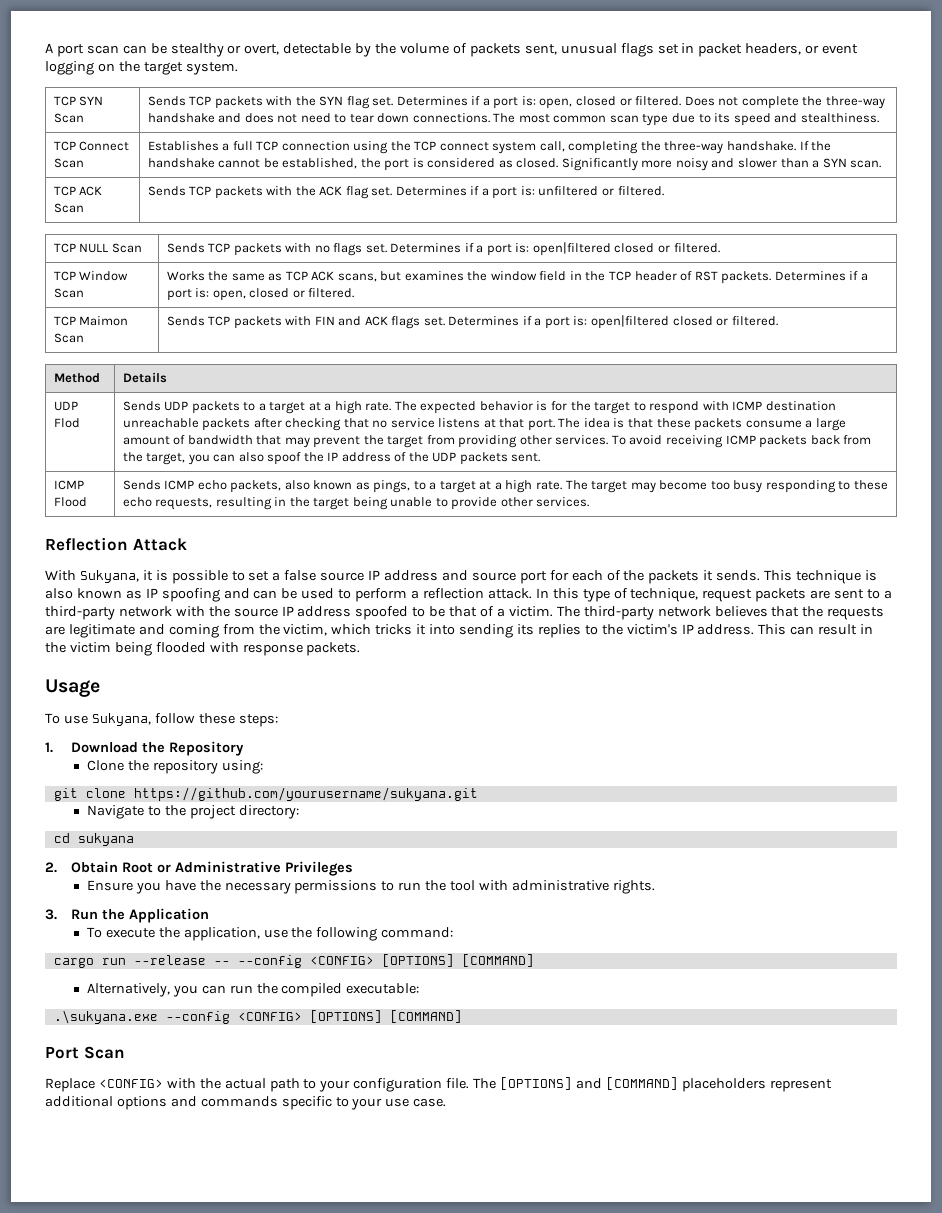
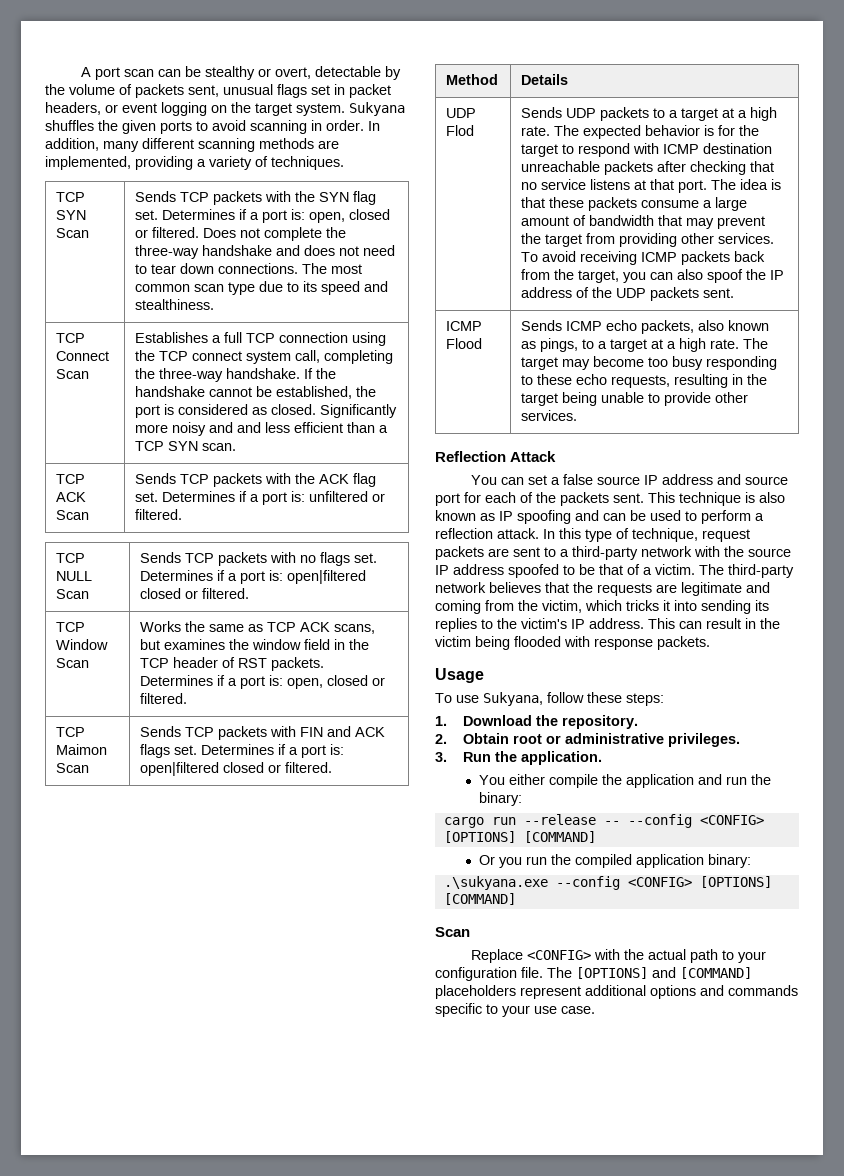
(238, 68) none -> [349,102,405,116] [45,120,380,134] [45,138,339,152] [45,156,344,170] Sukyana shuffles the given ports to avoid scanning in order. In addition, many different scanning methods are implemented, providing a variety of techniques.
[737,158,777,168] slower -> [237,422,344,433] and less efficient
(820, 164) none -> [135,441,165,451] TCP
[45,570,245,584] With Sukyana, it is possible to -> [470,475,524,485] You can
[703,570,761,581] it sends. -> [613,493,644,503] sent.
[168,741,244,756] [86,760,263,774] [53,787,478,801] [86,805,299,819] [53,833,134,846] [45,861,353,876] [86,880,655,894] [45,908,209,923] [86,927,454,941] Repository // Clone the repository using: // git clone https://github.com/yourusername/sukyana.git // Navigate to the project directory: // cd sukyana // 2. Obtain Root or Administrative Privileges // Ensure you have the necessary permissions to run the tool with administrative rights. // 3. Run the Application // To execute the application, use the following command: -> [561,715,638,729] [435,733,740,747] [435,751,602,765] [478,774,771,788] [478,792,522,806] repository. // 2. Obtain root or administrative privileges. // 3. Run the application. // You either compile the application and run the binary:
[86,983,226,997] Alternatively, you can -> [478,855,522,868] Or you
[346,983,420,994] executable: -> [635,854,751,868] application binary:
[45,1046,79,1059] Port -> (516, 899) none

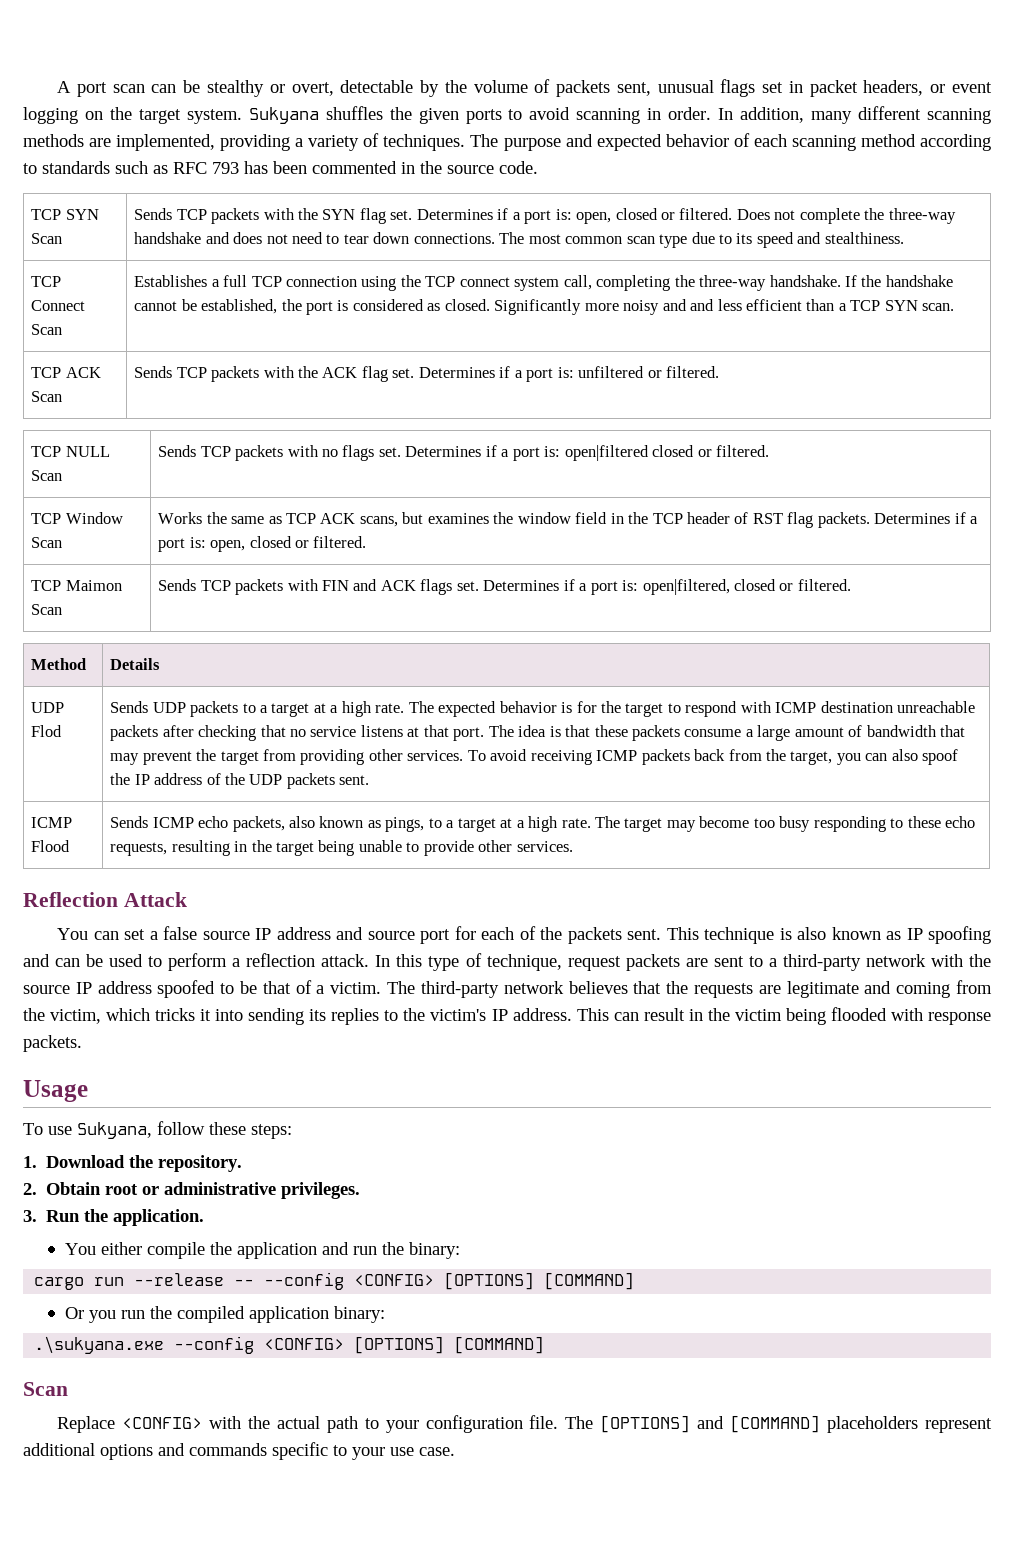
(344, 163) none -> [470,133,991,151] [23,161,538,174] The purpose and expected behavior of each scanning method according to standards such as RFC 793 has been commented in the source code.
(268, 663) none -> [787,512,814,528] flag
[140,762,220,776] open|filtered -> [642,579,730,595] open|filtered,

